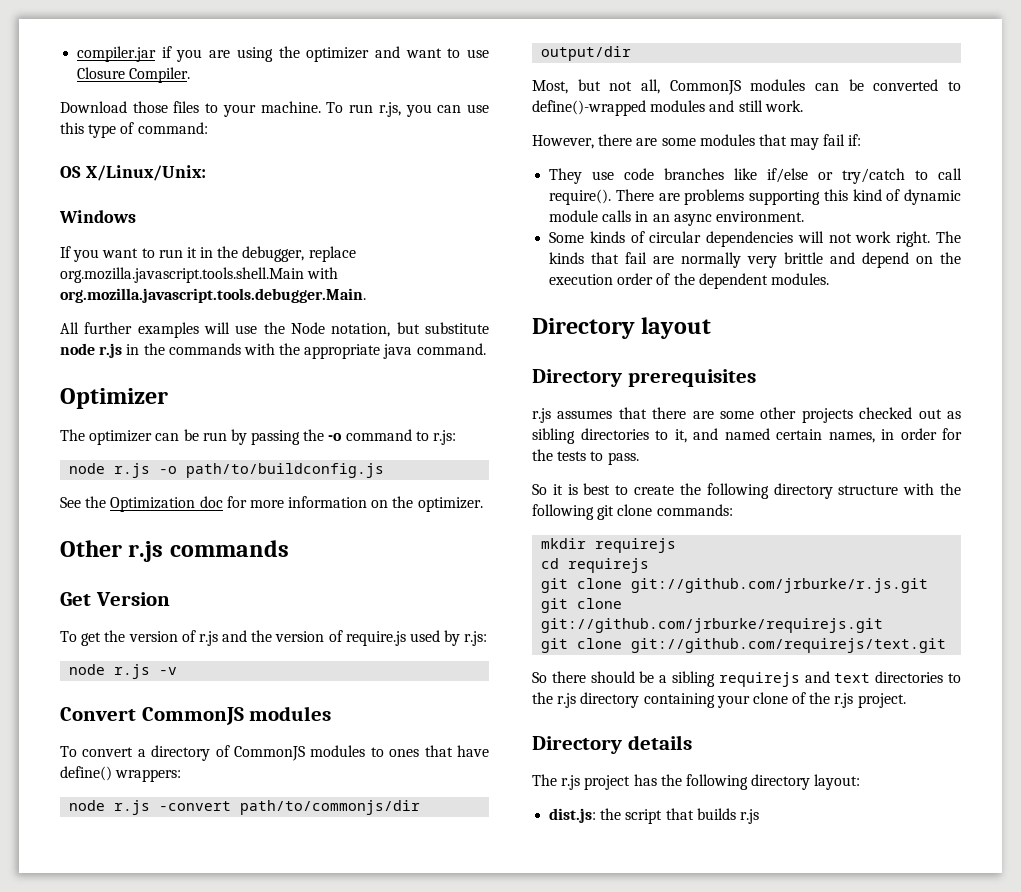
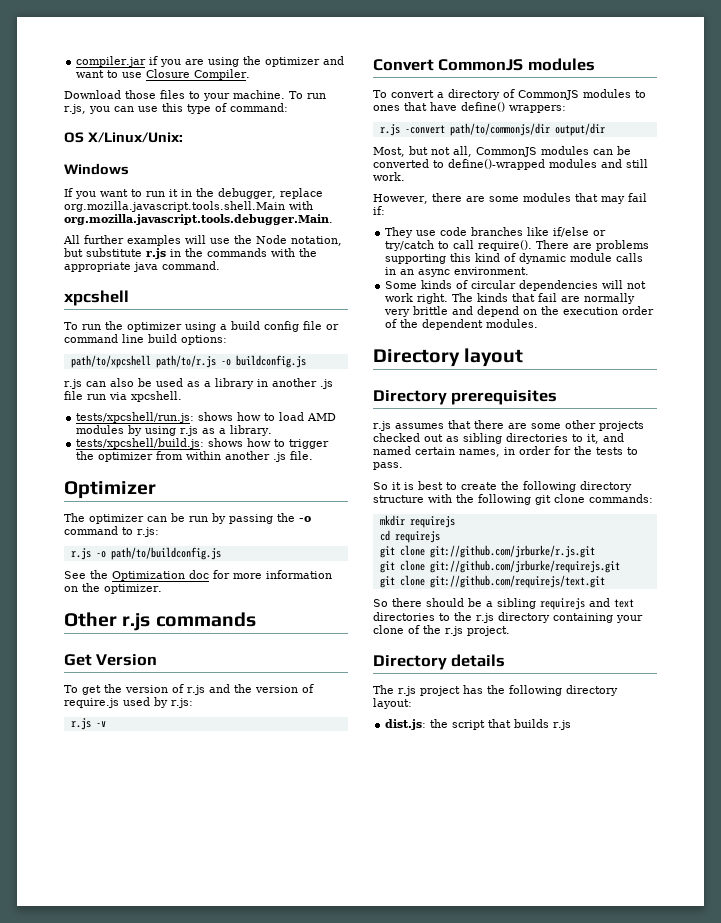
[60,343,95,355] node -> (142, 252) none
(486, 349) none -> [64,290,129,306] [64,321,339,332] [64,334,227,345] [70,355,306,368] [64,378,333,389] [64,391,182,402] [76,412,337,423] [76,425,273,436] [76,438,330,449] [76,451,314,462] // xpcshell // To run the optimizer using a build config file or command line build options: // path/to/xpcshell path/to/r.js -o buildconfig.js // r.js can also be used as a library in another .js file run via xpcshell. // tests/xpcshell/run.js: shows how to load AMD modules by using r.js as a library. // tests/xpcshell/build.js: shows how to trigger the optimizer from within another .js file.
[69,463,106,474] node -> (159, 532) none
[69,664,106,675] node -> (193, 703) none
[69,800,106,811] node -> (566, 109) none

